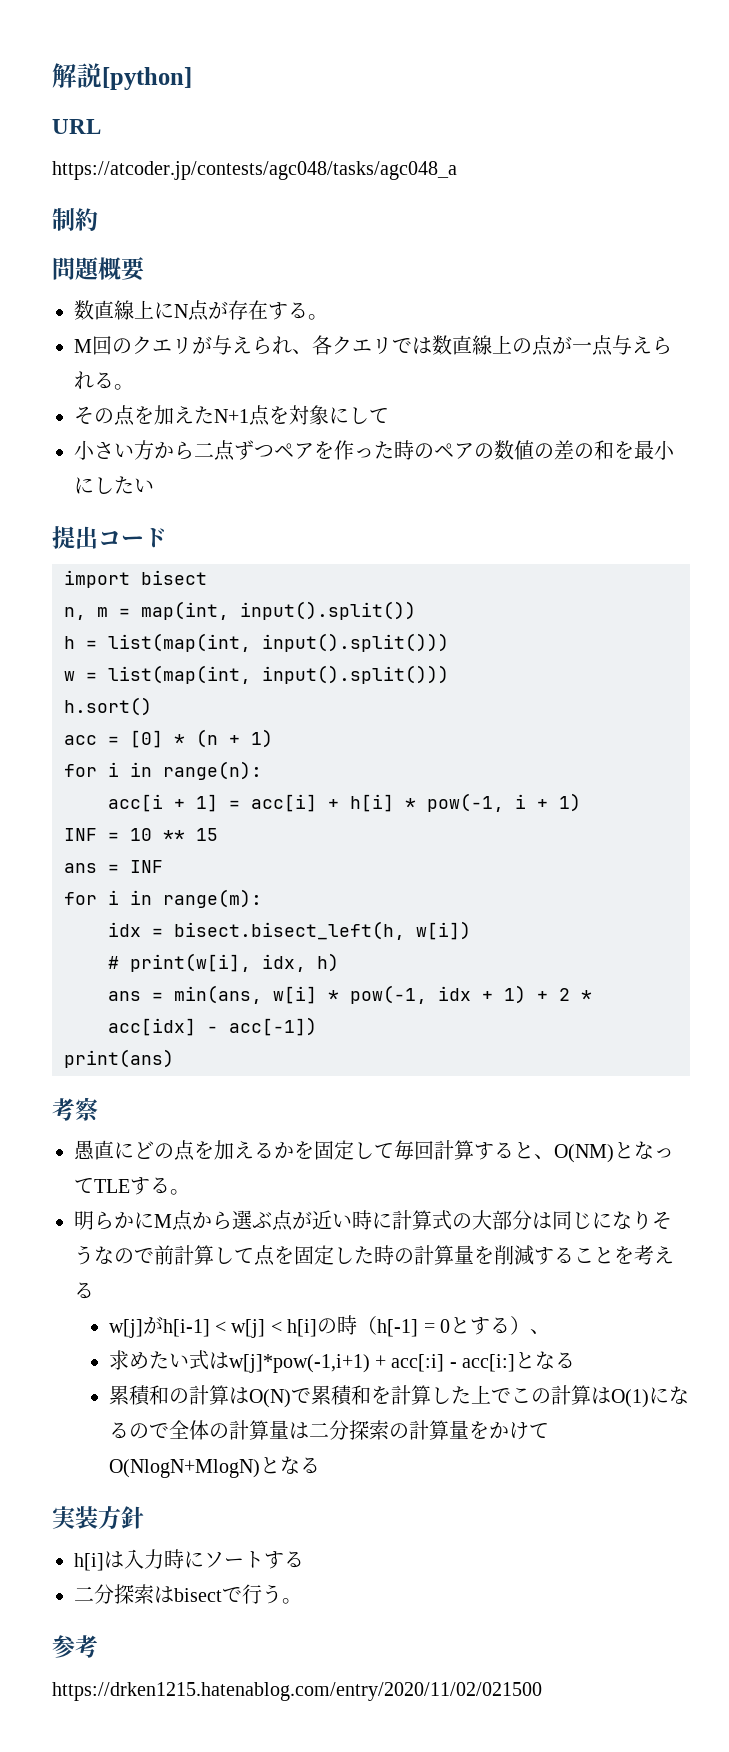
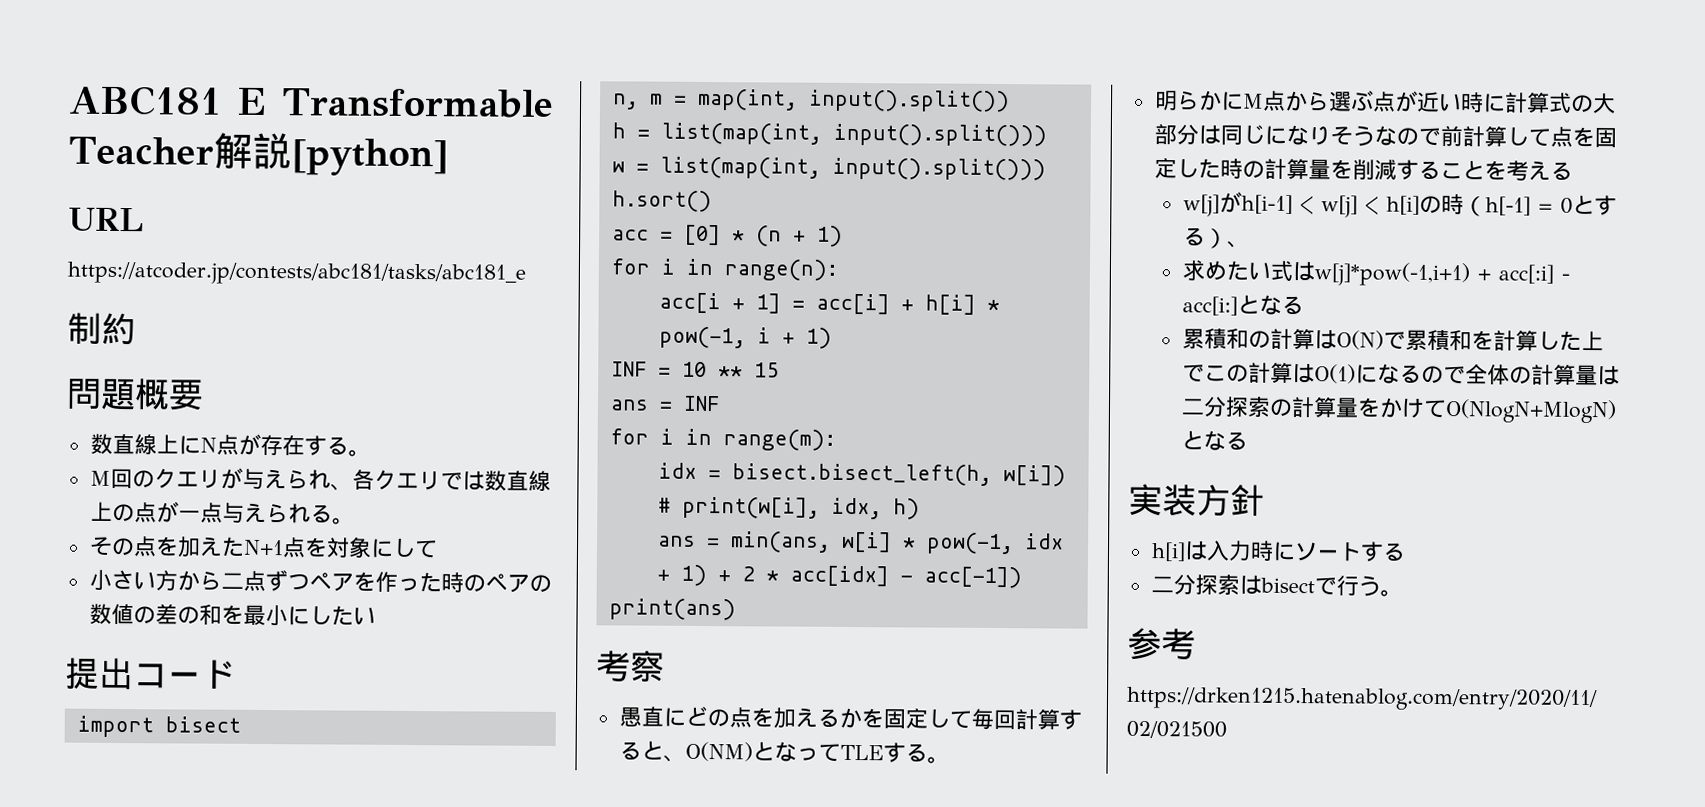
(52, 75) none -> [68,85,554,118] [68,136,214,165] ABC181 E Transformable Teacher
[52,161,457,180] https://atcoder.jp/contests/agc048/tasks/agc048_a -> [67,261,526,286] https://atcoder.jp/contests/abc181/tasks/abc181_e

